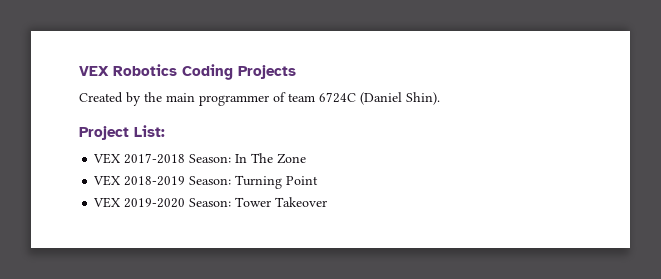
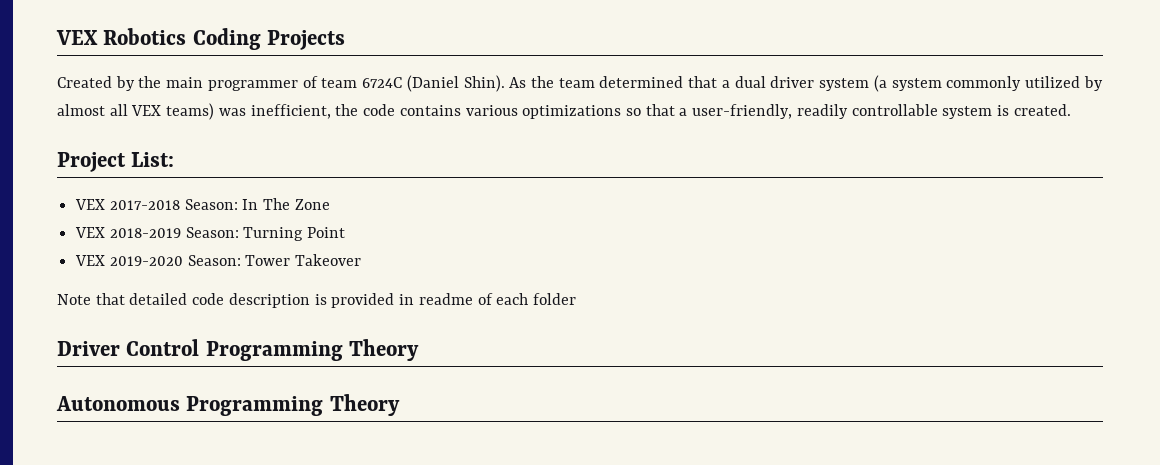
(440, 98) none -> [509,75,1103,92] [57,103,1071,120] As the team determined that a dual driver system (a system commonly utilized by almost all VEX teams) was inefficient, the code contains various optimizations so that a user-friendly, readily controllable system is created.
(328, 202) none -> [57,293,576,308] [57,339,420,361] [56,394,400,416] // Note that detailed code description is provided in readme of each folder // Driver Control Programming Theory // Autonomous Programming Theory

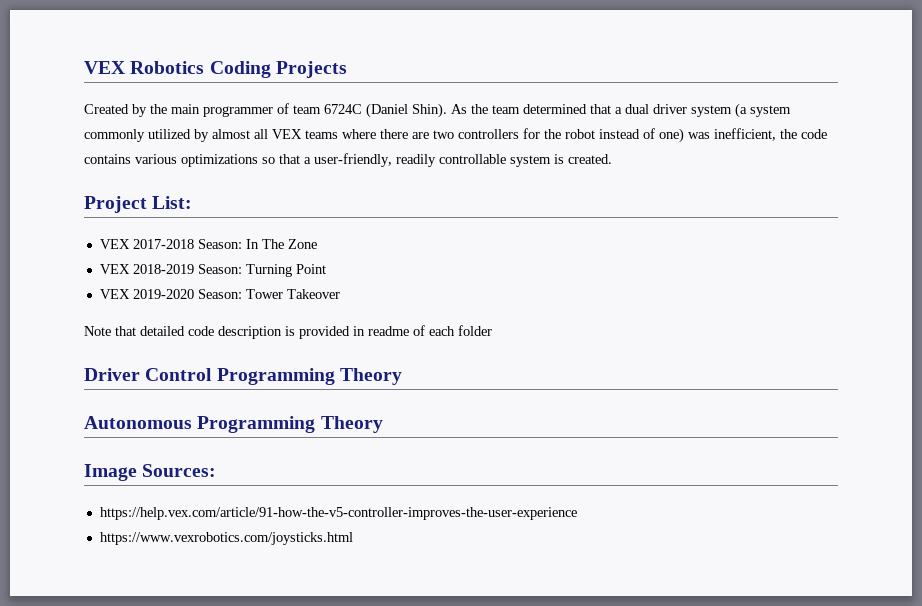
[166,103,215,120] teams) -> [305,128,684,143] teams where there are two controllers for the robot instead of one)
(400, 405) none -> [84,464,217,481] [99,507,577,520] [99,532,353,545] // Image Sources: // https://help.vex.com/article/91-how-the-v5-controller-improves-the-user-experience // https://www.vexrobotics.com/joysticks.html

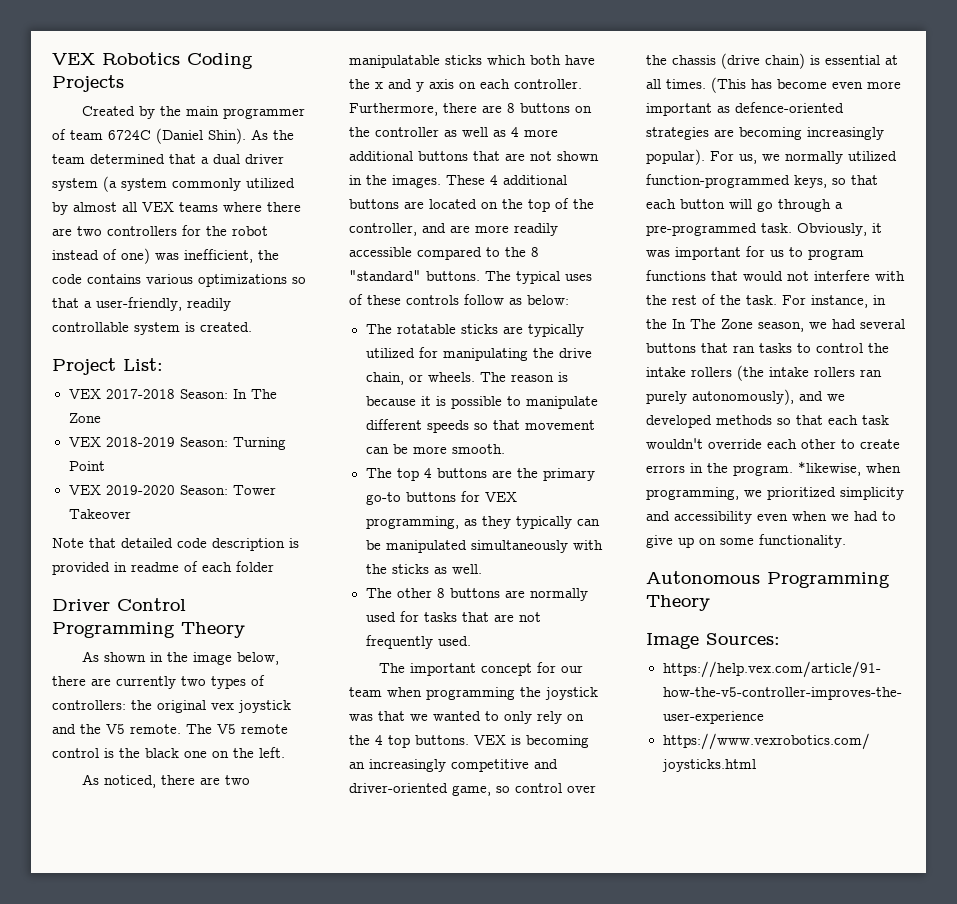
(402, 376) none -> [81,651,279,665] [52,675,265,689] [52,700,291,713] [52,724,288,734] [52,747,285,758] [81,774,250,788] [349,55,595,68] [349,79,582,92] [349,103,592,116] [349,127,558,137] [349,151,599,161] [349,175,567,188] [349,198,594,212] [349,223,558,236] [349,247,539,260] [349,270,592,284] [349,294,569,305] [365,324,584,337] [365,347,592,361] [365,372,568,385] [365,396,598,409] [365,419,595,433] [365,444,505,454] [365,468,595,481] [365,491,517,505] [365,516,600,529] [365,540,603,553] [365,564,482,574] [365,588,588,601] [365,611,541,622] [365,635,471,649] [378,662,583,676] [349,687,598,700] [349,711,584,724] [349,735,589,748] [349,759,558,772] [349,783,596,796] [646,53,898,69] [646,77,901,93] [646,102,844,116] [646,127,884,140] [646,149,897,165] [646,174,878,188] [646,199,843,212] [646,223,882,236] [646,246,864,260] [646,270,905,281] [646,294,886,308] [646,319,905,332] [646,343,889,353] [646,365,882,381] [646,389,845,405] [646,415,889,428] [646,438,900,449] [646,461,901,476] [646,487,904,500] [646,511,896,524] [646,534,846,548] // As shown in the image below, there are currently two types of controllers: the original vex joystick and the V5 remote. The V5 remote control is the black one on the left. // As noticed, there are two manipulatable sticks which both have the x and y axis on each controller. Furthermore, there are 8 buttons on the controller as well as 4 more additional buttons that are not shown in the images. These 4 additional buttons are located on the top of the controller, and are more readily accessible compared to the 8 "standard" buttons. The typical uses of these controls follow as below: // The rotatable sticks are typically utilized for manipulating the drive chain, or wheels. The reason is because it is possible to manipulate different speeds so that movement can be more smooth. // The top 4 buttons are the primary go-to buttons for VEX programming, as they typically can be manipulated simultaneously with the sticks as well. // The other 8 buttons are normally used for tasks that are not frequently used. // The important concept for our team when programming the joystick was that we wanted to only rely on the 4 top buttons. VEX is becoming an increasingly competitive and driver-oriented game, so control over the chassis (drive chain) is essential at all times. (This has become even more important as defence-oriented strategies are becoming increasingly popular). For us, we normally utilized function-programmed keys, so that each button will go through a pre-programmed task. Obviously, it was important for us to program functions that would not interfere with the rest of the task. For instance, in the In The Zone season, we had several buttons that ran tasks to control the intake rollers (the intake rollers ran purely autonomously), and we developed methods so that each task wouldn't override each other to create errors in the program. *likewise, when programming, we prioritized simplicity and accessibility even when we had to give up on some functionality.

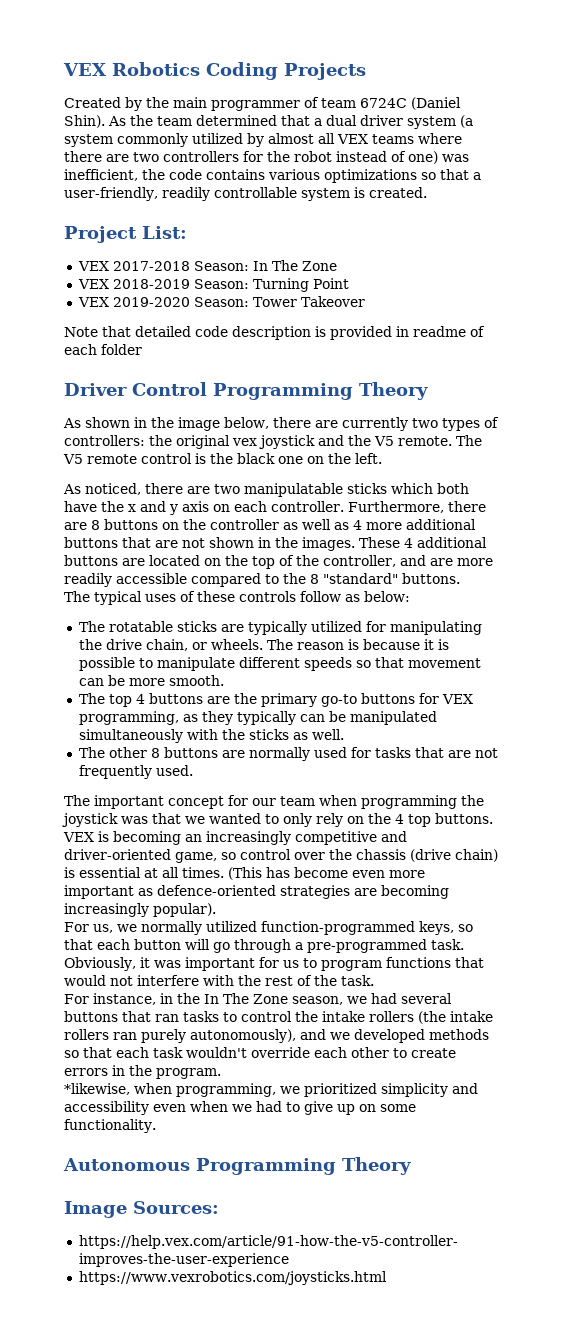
(480, 276) none -> (460, 578) //
(705, 157) none -> (216, 910) //
(777, 300) none -> (374, 980) //
(793, 470) none -> (221, 1073) //

